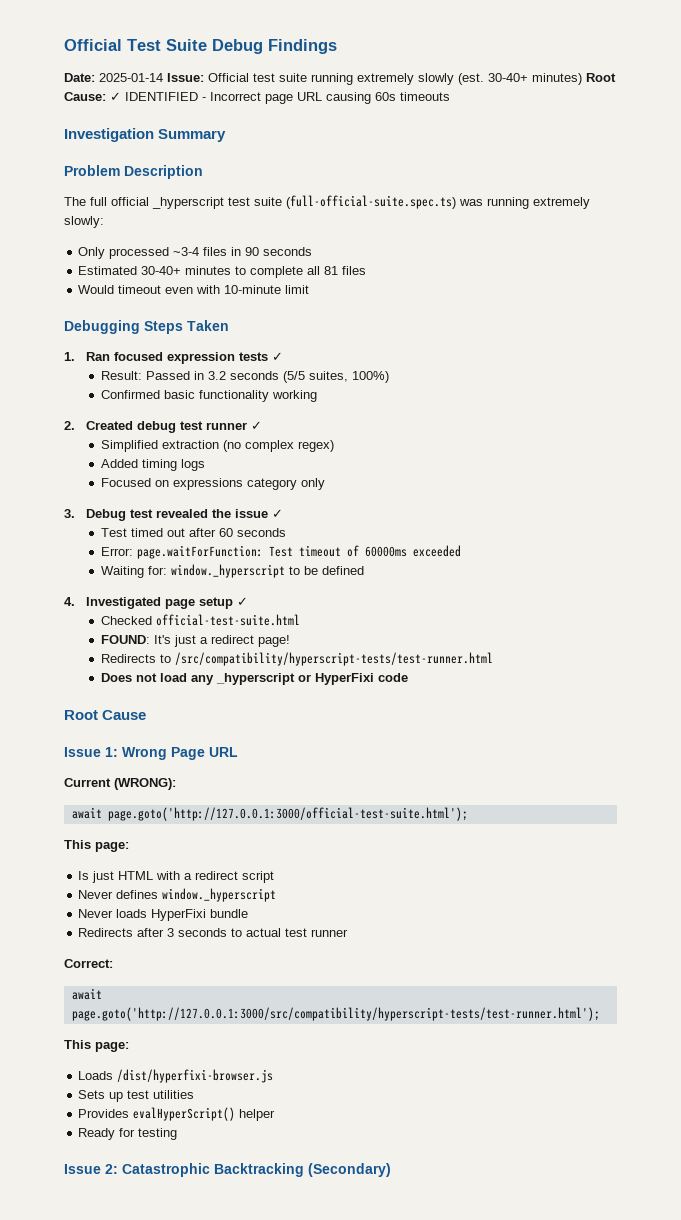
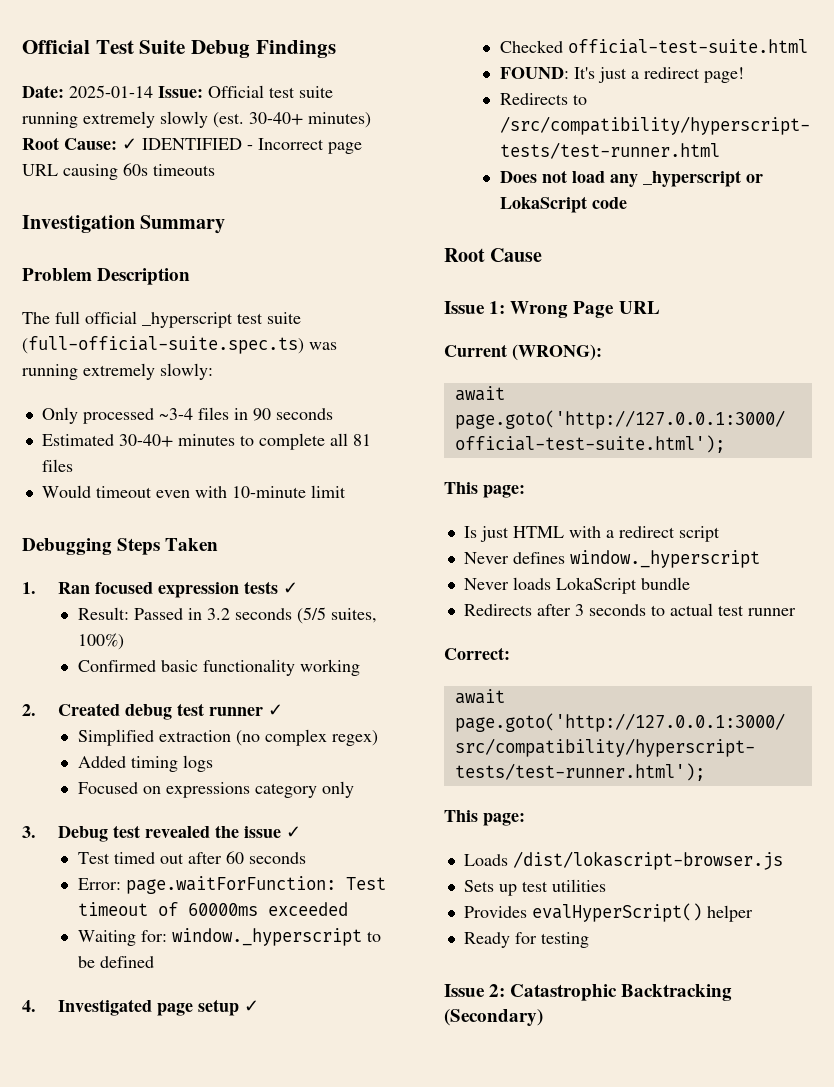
[314,673,374,685] HyperFixi -> [499,196,587,213] LokaScript
[151,909,207,921] HyperFixi -> [555,577,637,594] LokaScript
[117,1069,274,1083] /dist/hyperfixi-browser.js -> [512,851,783,870] /dist/lokascript-browser.js

